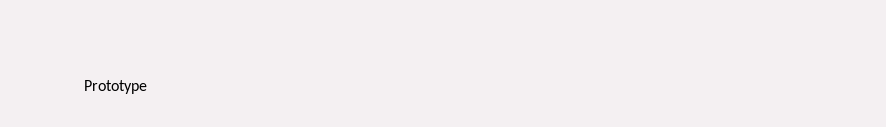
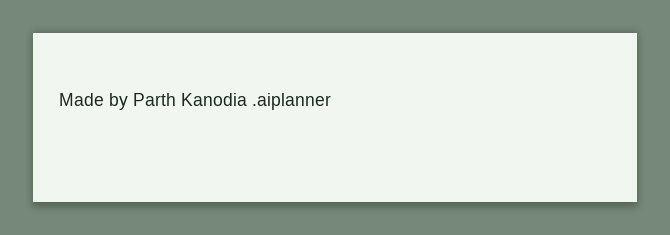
[84,80,147,94] Prototype -> [59,93,331,110] Made by Parth Kanodia .aiplanner

